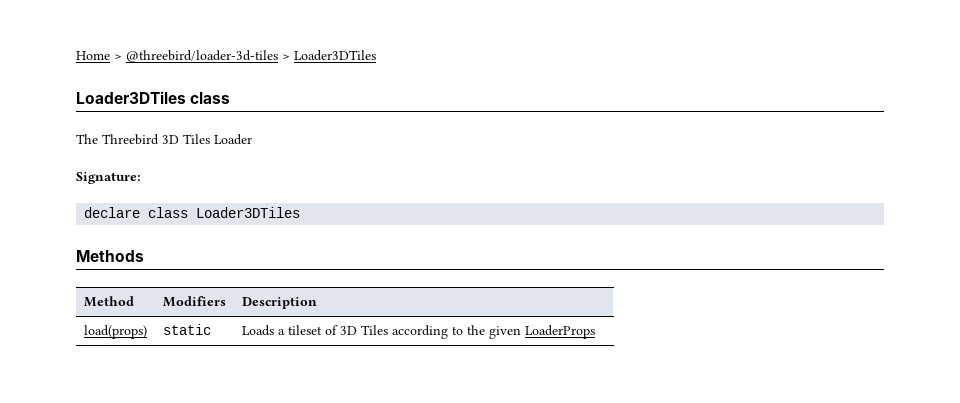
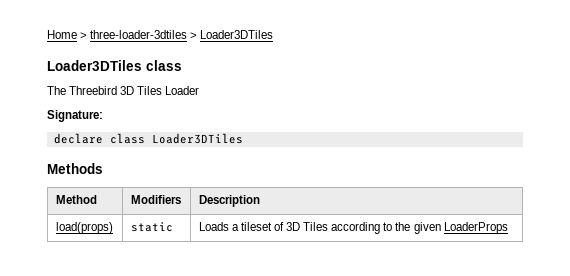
[126,50,278,62] @threebird/loader-3d-tiles -> [90,30,188,39] three-loader-3dtiles

